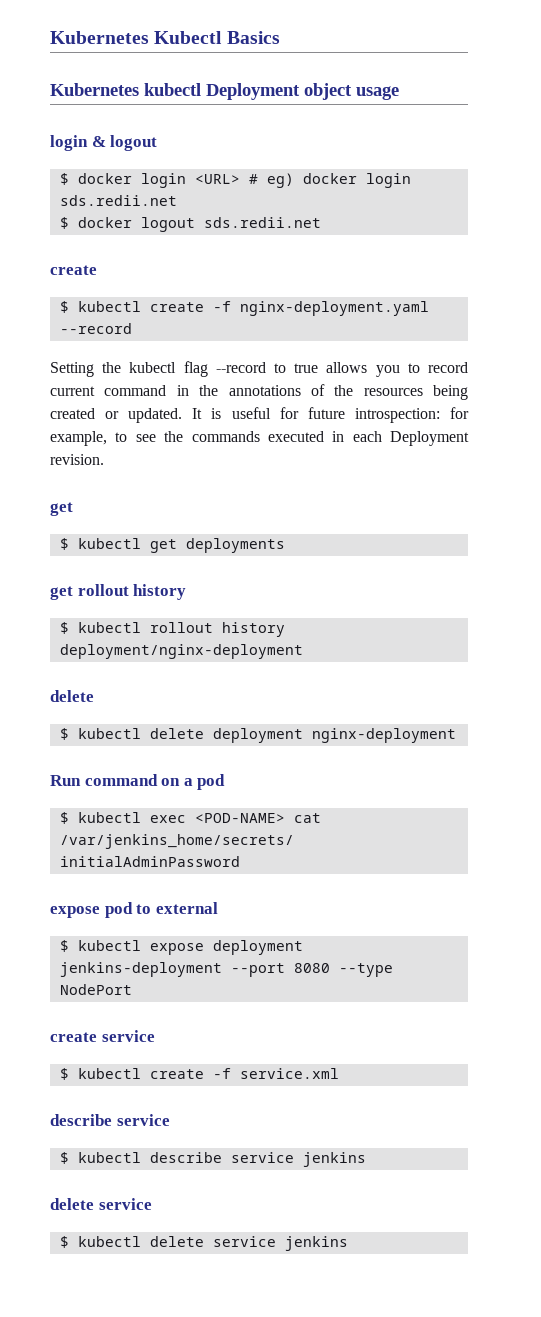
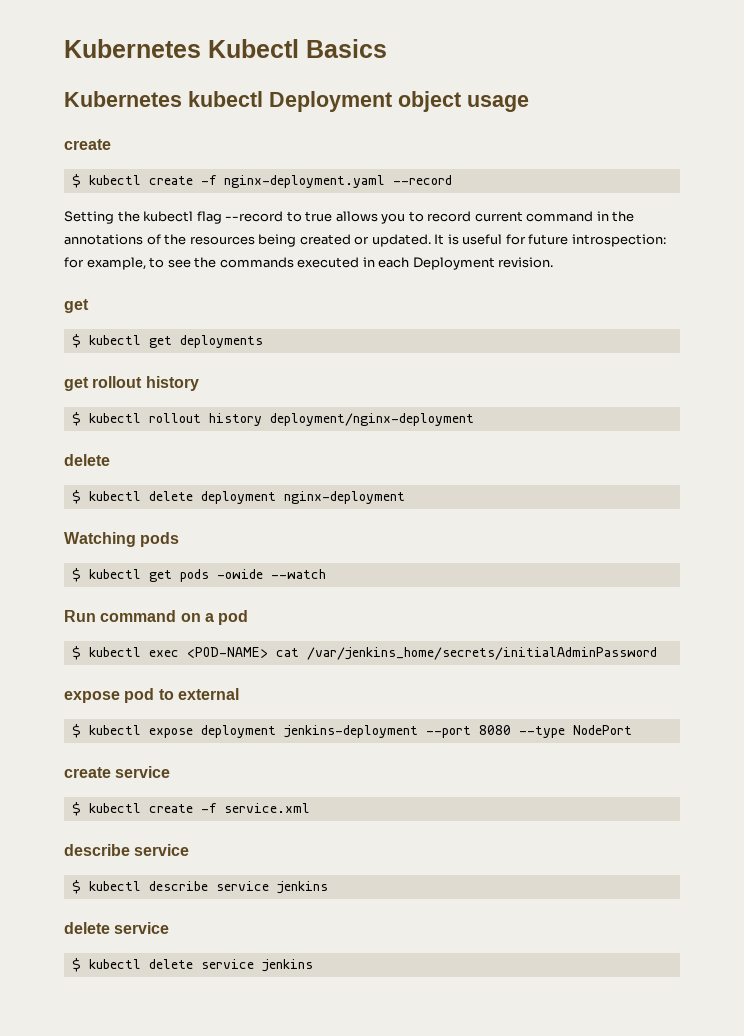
[50,135,158,151] [59,173,411,188] [59,195,177,206] [59,217,321,232] // login & logout // $ docker login <URL> # eg) docker login sds.redii.net // $ docker logout sds.redii.net -> (529, 103) none
(456, 735) none -> [64,532,180,547] [71,568,326,582] // Watching pods // $ kubectl get pods -owide --watch

